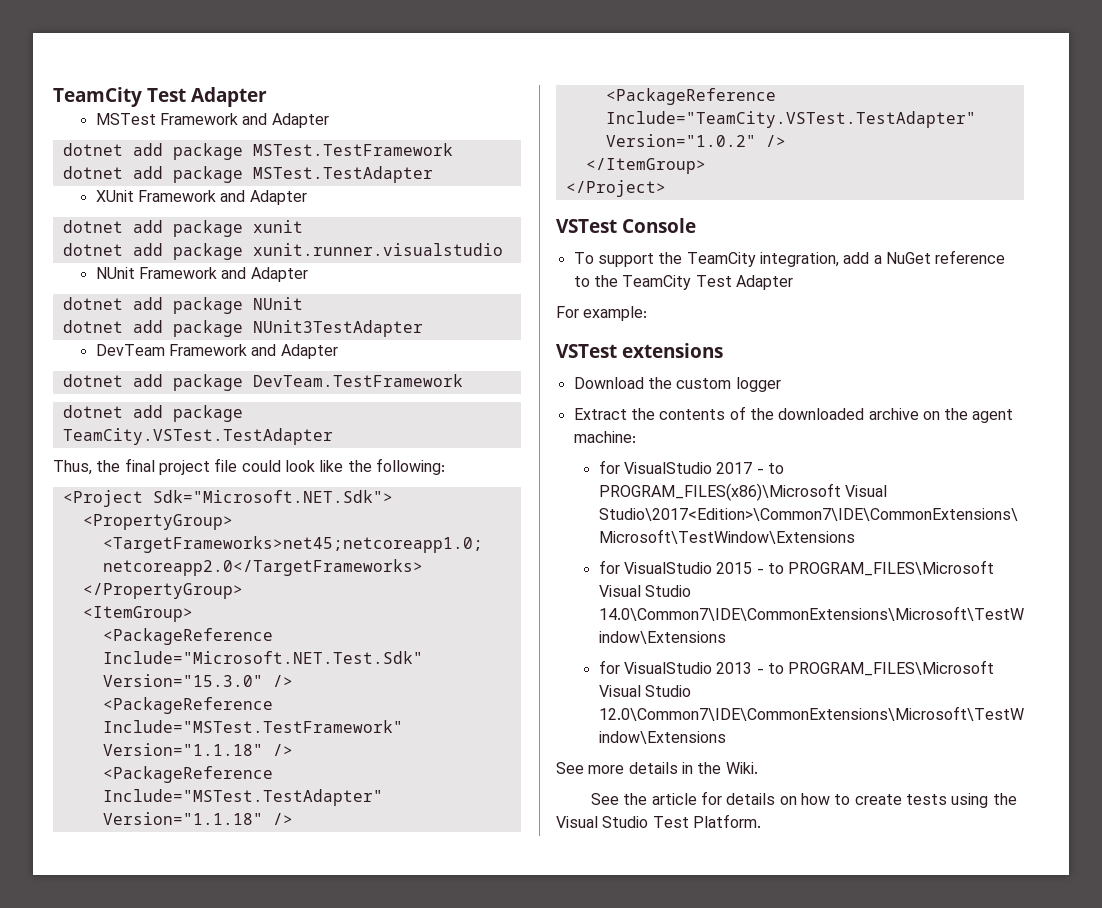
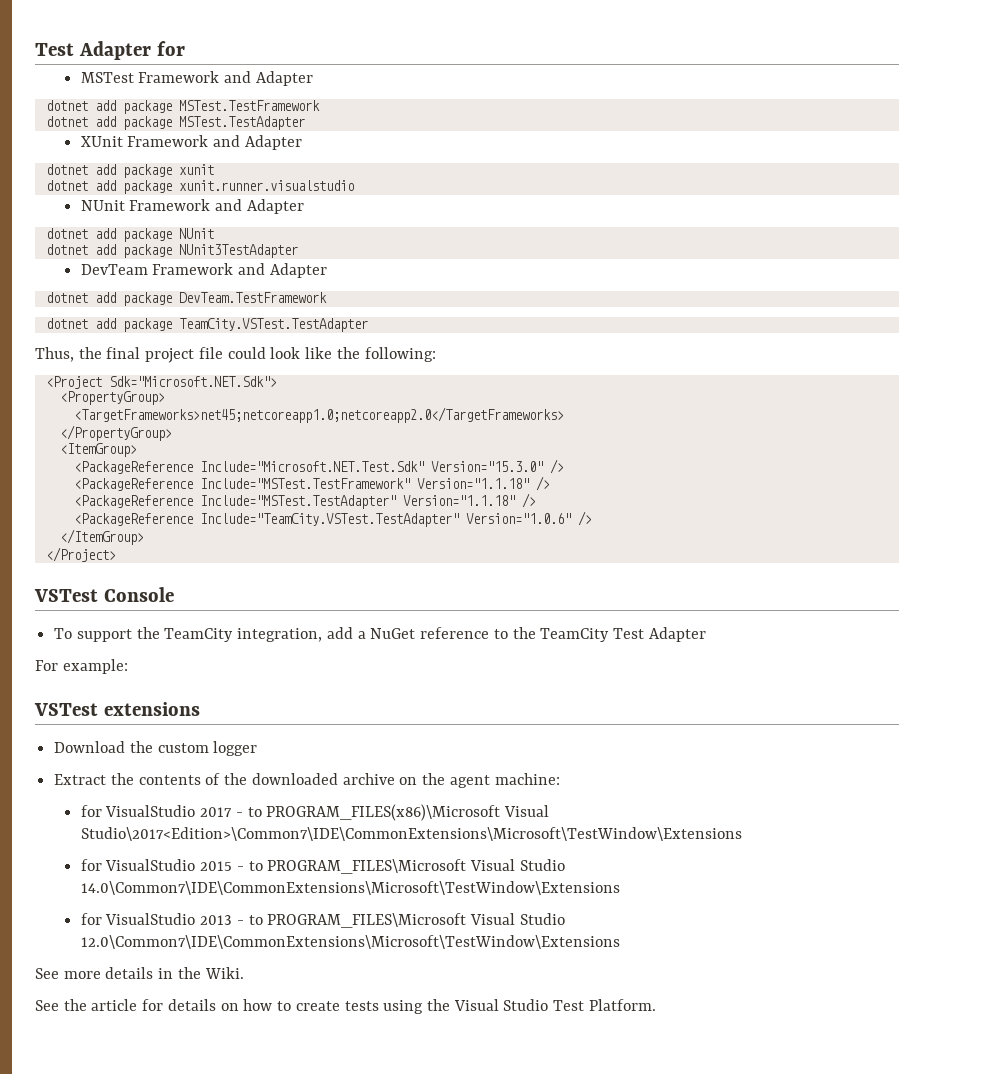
[53,87,267,107] TeamCity Test Adapter -> [35,41,185,60] Test Adapter for
[605,134,756,147] Version="1.0.2" -> [465,513,571,524] Version="1.0.6"

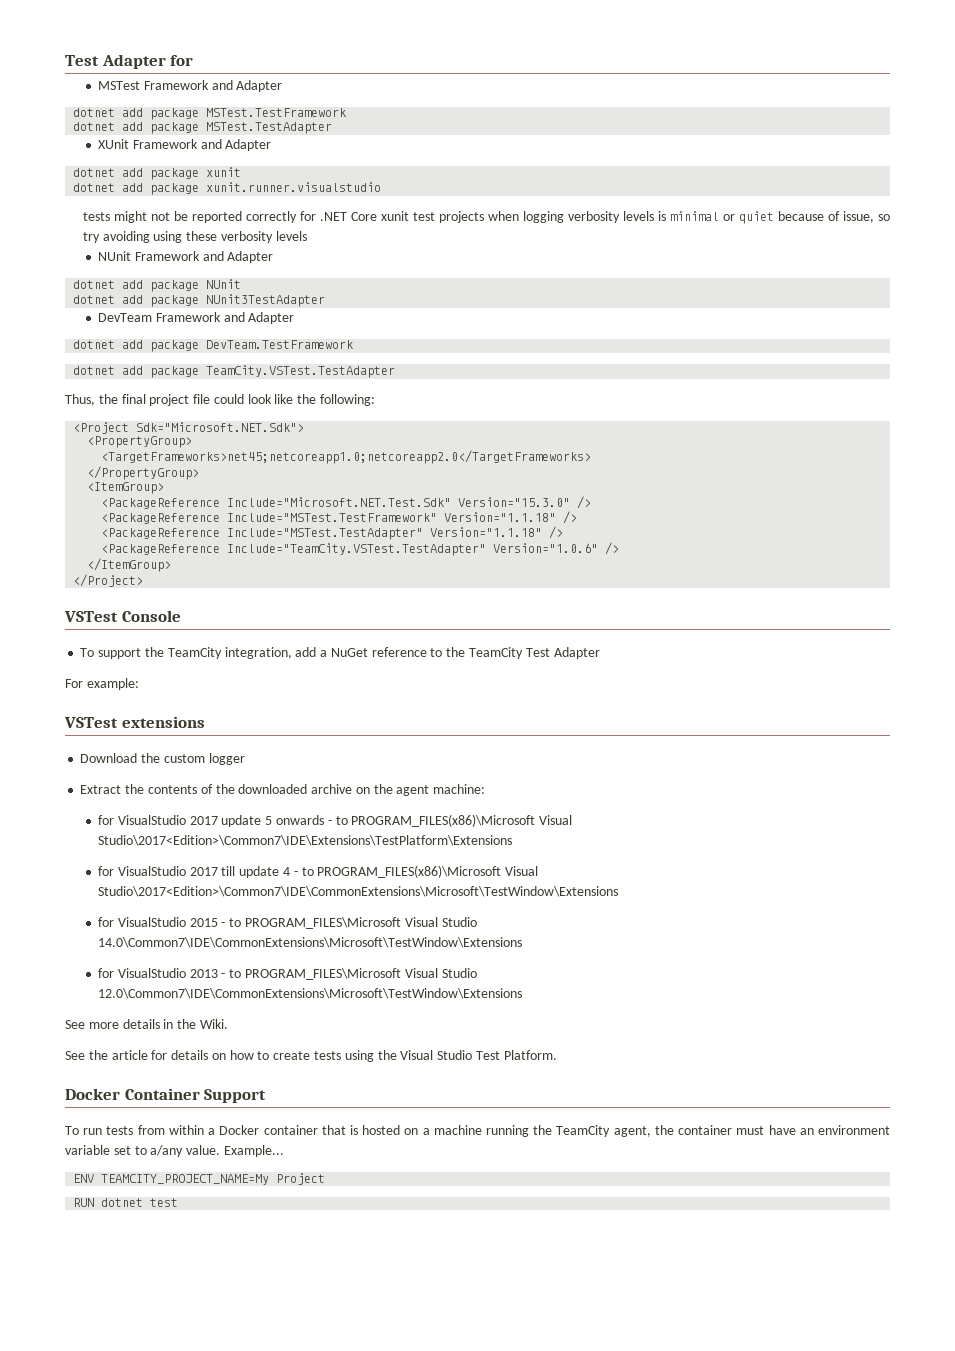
(354, 185) none -> [82,211,891,224] [82,231,307,243] // tests might not be reported correctly for .NET Core xunit test projects when logging verbosity levels is minimal or quiet because of issue, so try avoiding using these verbosity levels
(233, 812) none -> [221,814,573,827] [98,835,513,846] [98,866,291,878] update 5 onwards - to PROGRAM_FILES(x86)\Microsoft Visual Studio\2017<Edition>\Common7\IDE\Extensions\TestPlatform\Extensions // for VisualStudio 2017 till update 4
(656, 1005) none -> [65,1088,267,1103] [65,1125,891,1137] [65,1145,284,1157] [73,1173,326,1185] [73,1198,179,1207] // Docker Container Support // To run tests from within a Docker container that is hosted on a machine running the TeamCity agent, the container must have an environment variable set to a/any value. Example... // ENV TEAMCITY_PROJECT_NAME=My Project // RUN dotnet test

